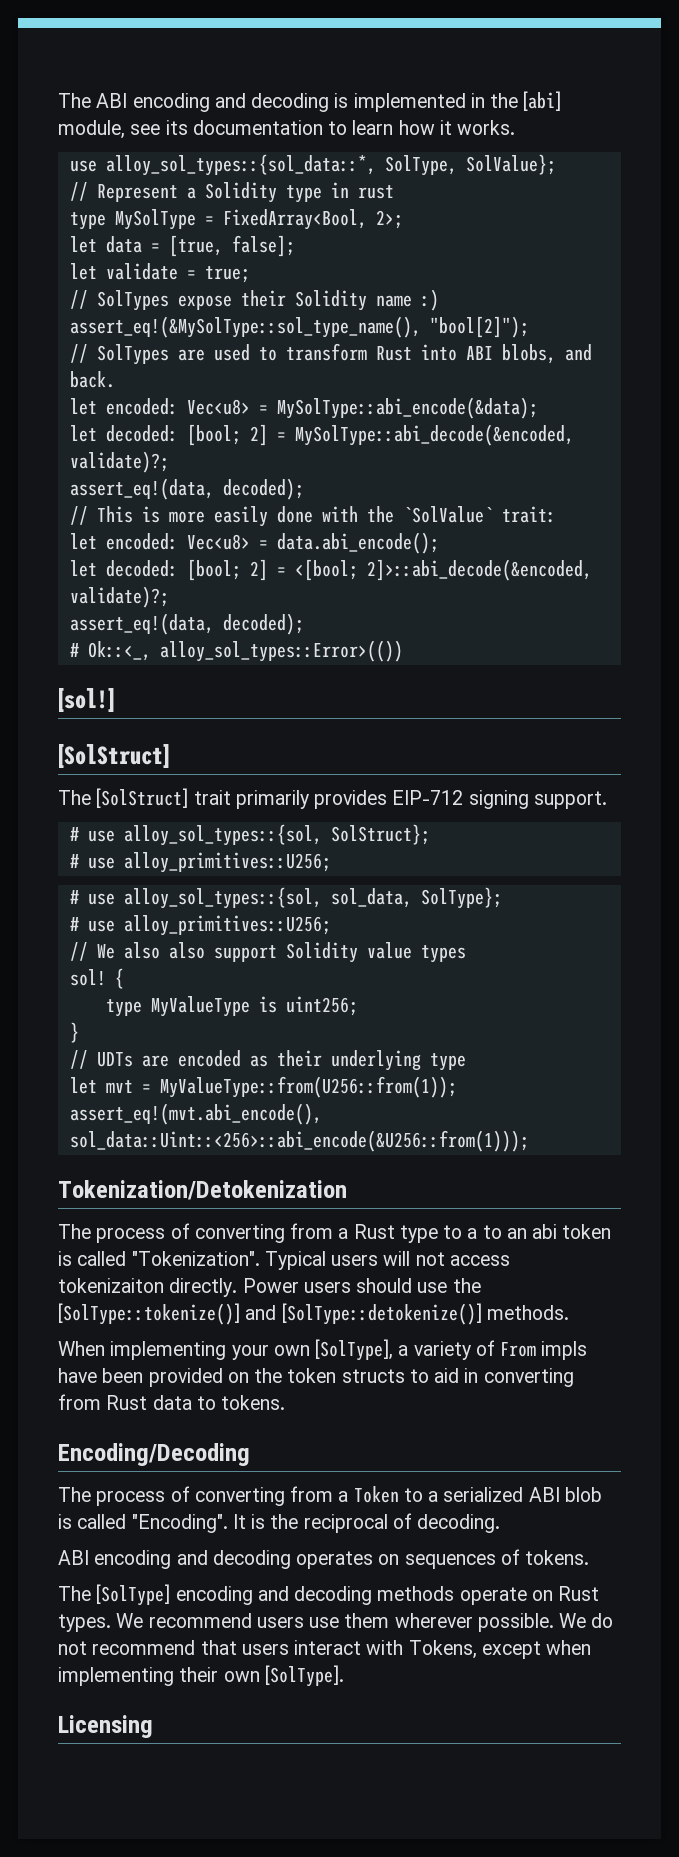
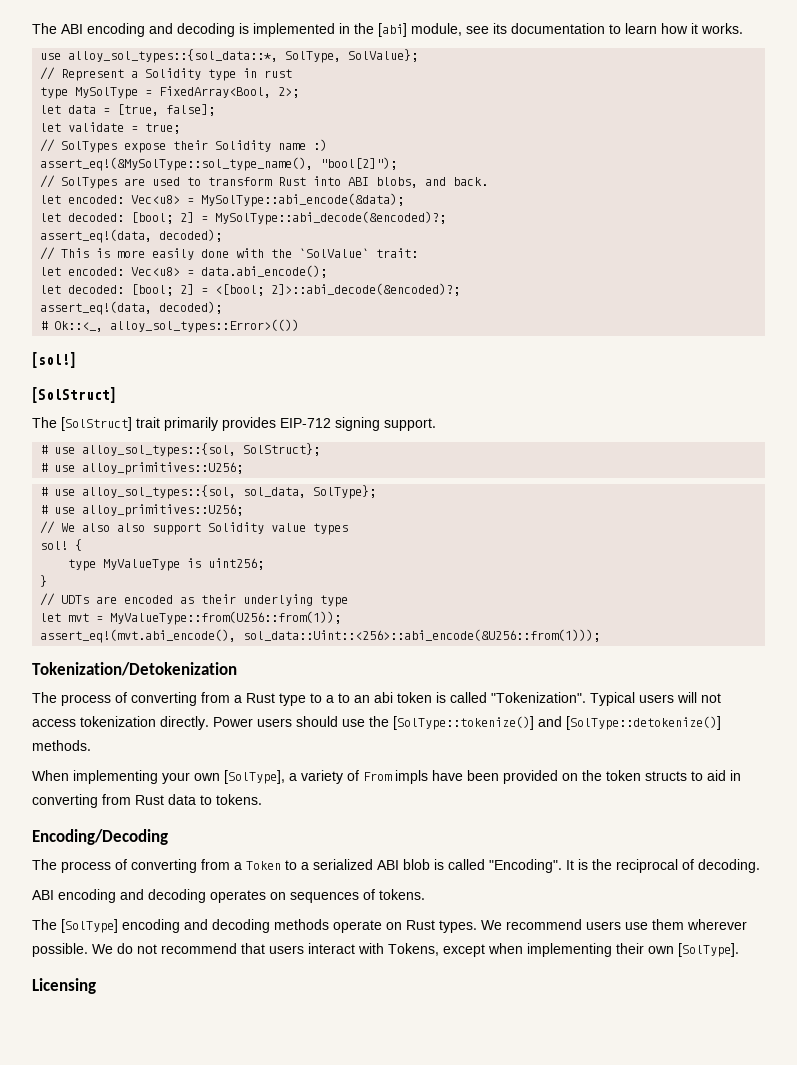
[294,424,574,446] [69,451,169,473] MySolType::abi_decode(&encoded, validate)?; -> [215,211,447,225] MySolType::abi_decode(&encoded)?;
[366,559,592,581] [69,586,169,608] 2]>::abi_decode(&encoded, validate)?; -> [271,283,461,296] 2]>::abi_decode(&encoded)?;
[58,1278,164,1293] tokenizaiton -> [80,716,156,727] tokenization

